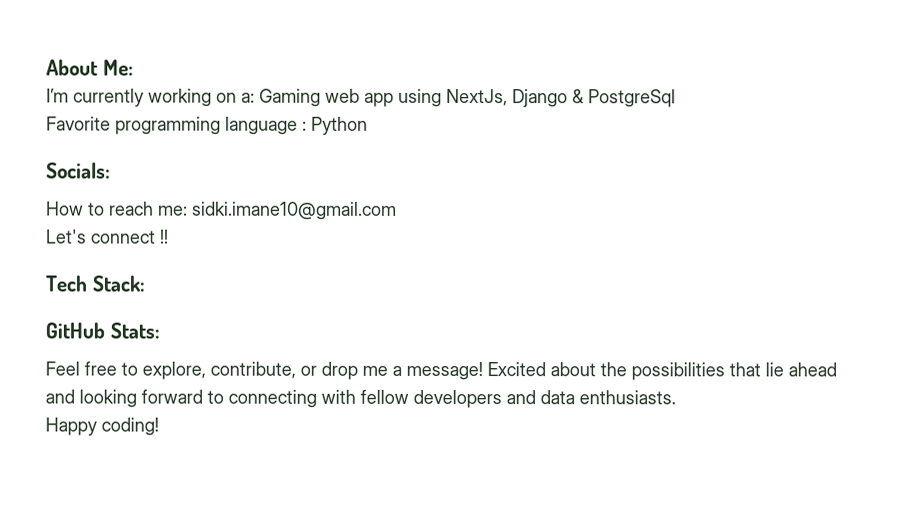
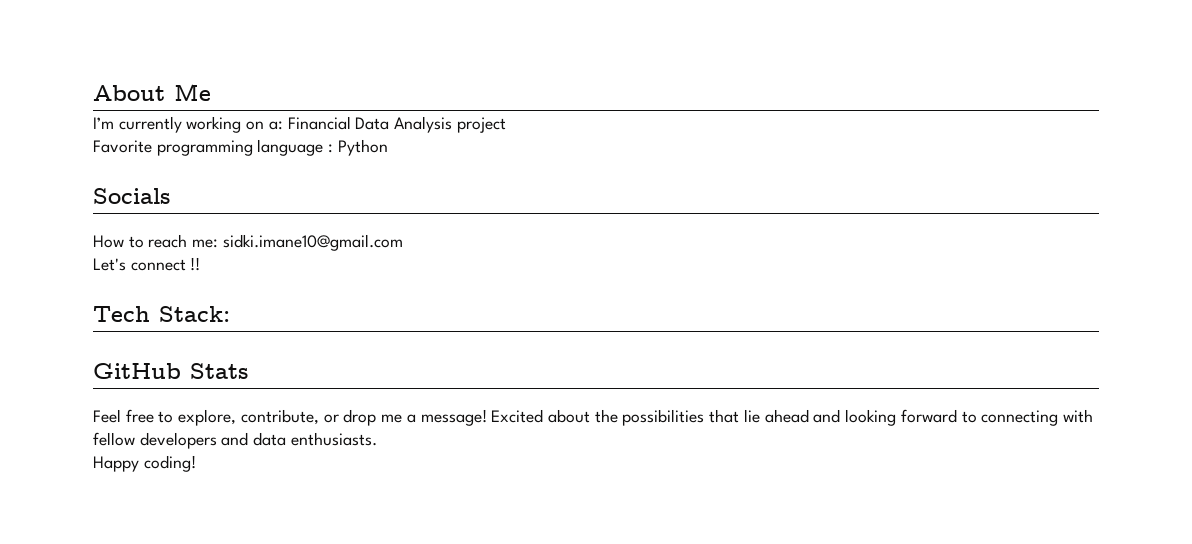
[102,59,134,76] Me: -> [174,84,211,101] Me
[259,88,676,108] Gaming web app using NextJs, Django & PostgreSql -> [287,116,506,133] Financial Data Analysis project
[46,162,111,179] Socials: -> [93,188,170,204] Socials
[109,322,160,339] Stats: -> [190,363,248,379] Stats

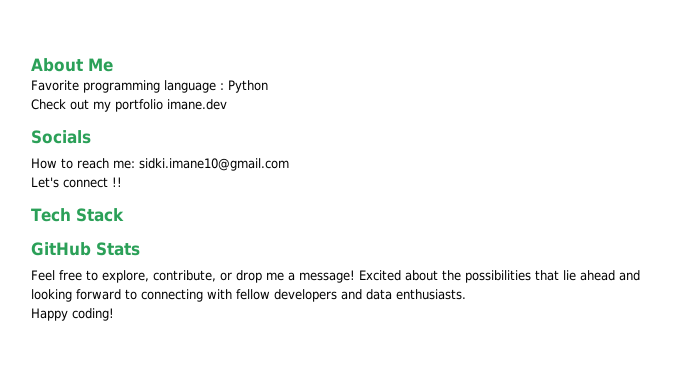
[93,116,506,133] // I’m currently working on a: Financial Data Analysis project -> (113, 65) none
(388, 147) none -> [31,99,227,112] // Check out my portfolio imane.dev
[159,306,230,322] Stack: -> [75,208,124,222] Stack

